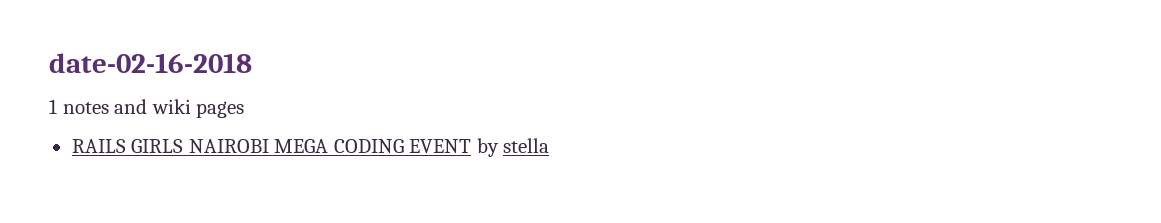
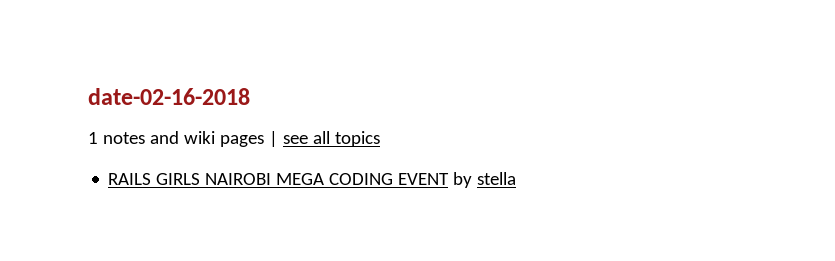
(245, 109) none -> [268,131,380,147] | see all topics

